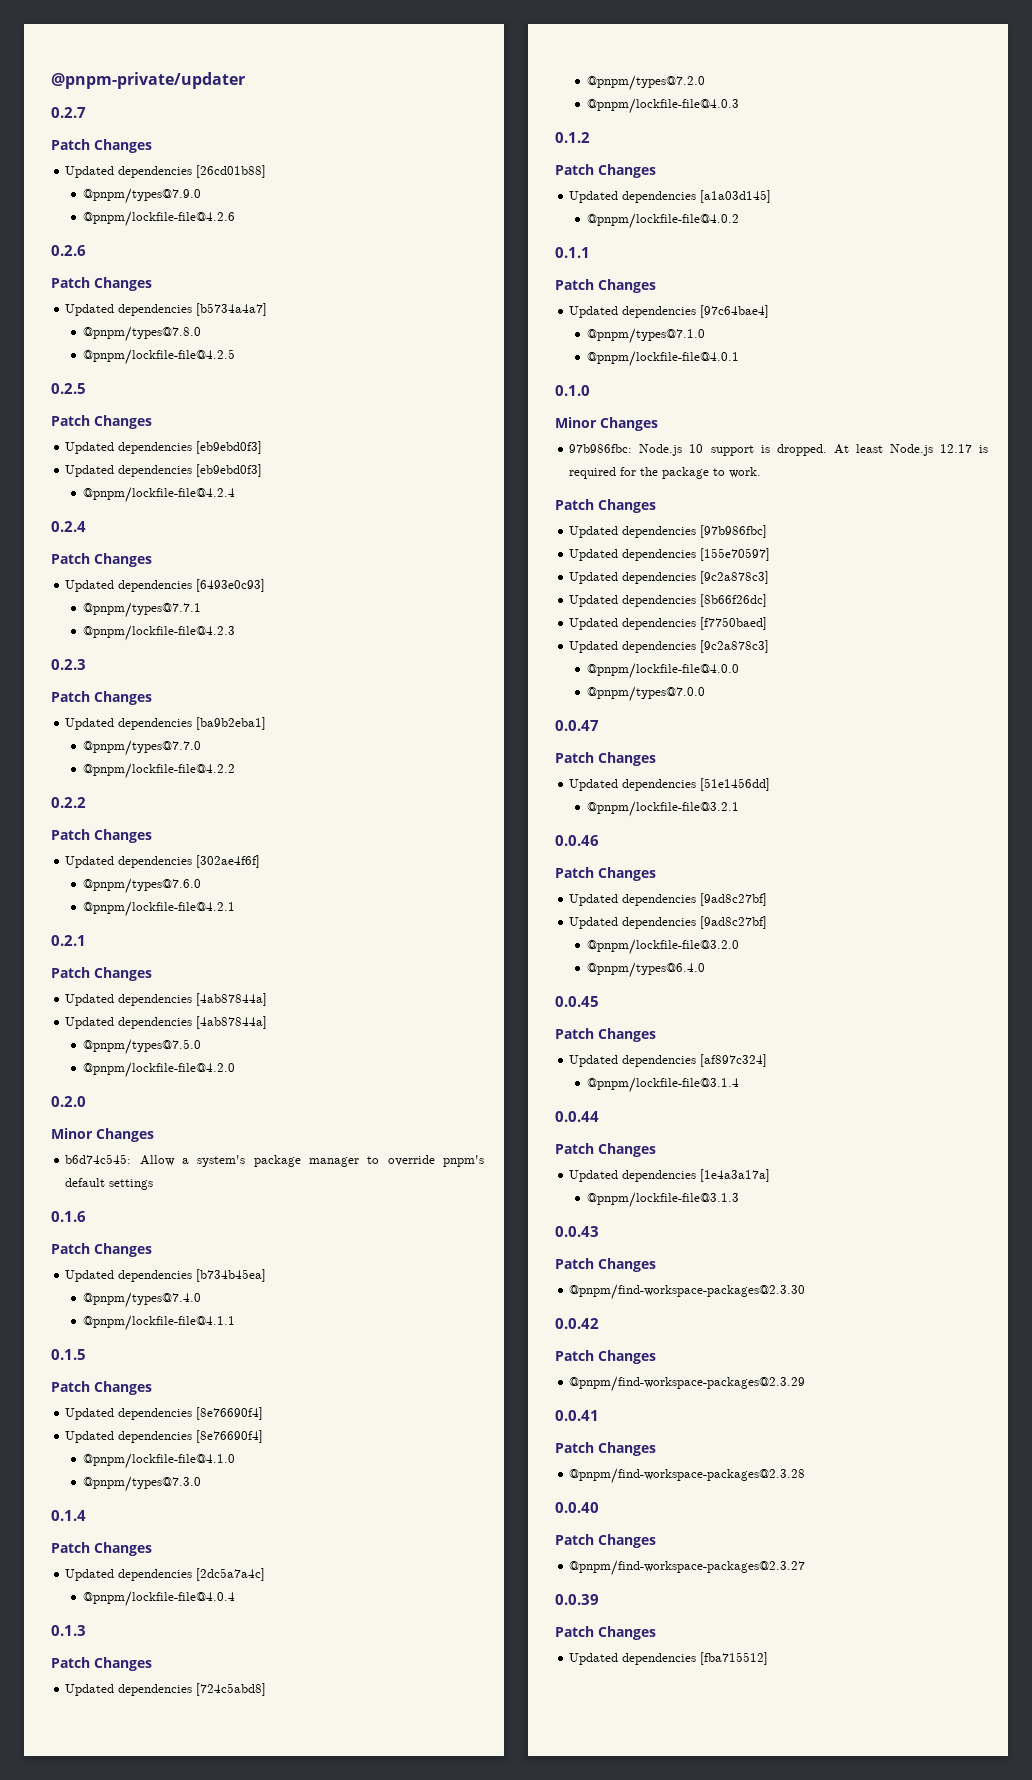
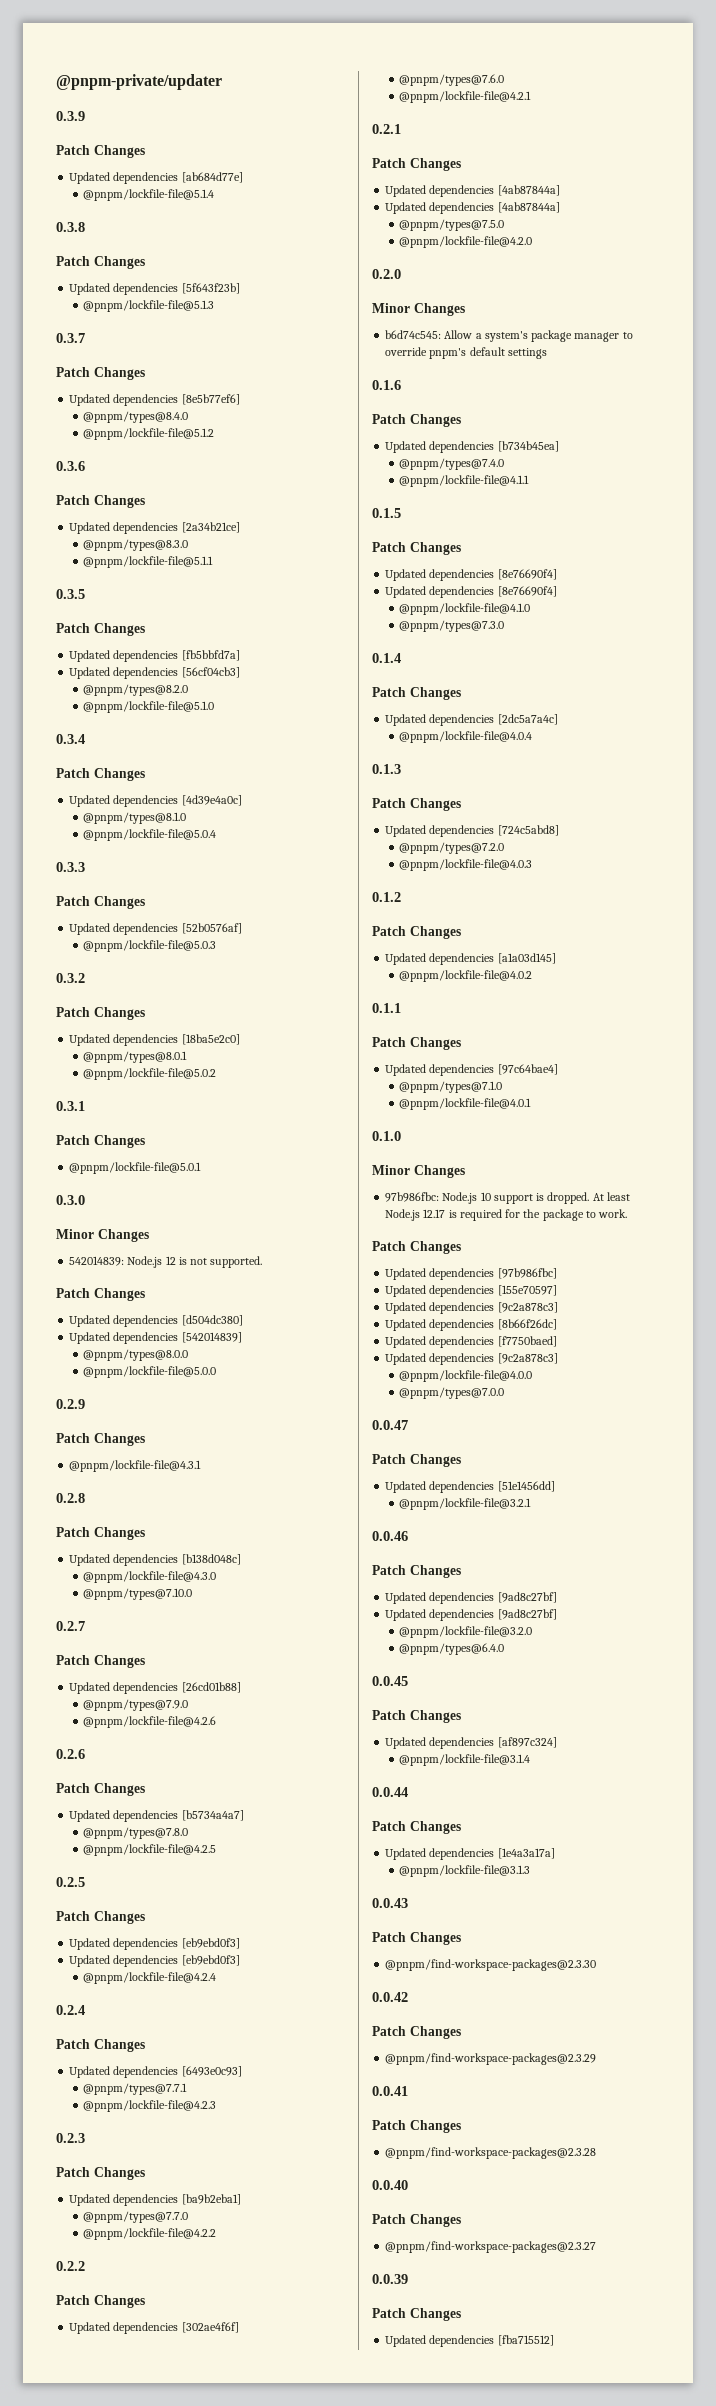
(245, 80) none -> [56,111,85,121] [56,145,145,158] [69,172,243,184] [83,189,215,201] [56,222,85,232] [56,256,145,269] [69,283,240,295] [83,300,215,312] [56,333,85,343] [56,367,145,380] [69,394,240,406] [83,411,189,423] [83,428,215,440] [56,461,85,471] [56,495,145,508] [69,522,240,534] [83,539,189,551] [83,556,214,568] [56,589,85,599] [56,623,145,636] [69,650,240,662] [69,667,240,679] [83,684,189,696] [83,701,215,713] [56,734,85,744] [56,768,145,781] [69,795,242,807] [83,812,187,824] [83,829,217,841] [56,862,85,872] [56,896,145,909] [69,923,242,935] [83,940,217,952] [56,973,85,983] [56,1007,145,1020] [69,1034,240,1046] [83,1051,188,1063] [83,1068,217,1080] [56,1101,85,1111] [56,1135,145,1148] [69,1162,202,1174] [56,1195,85,1205] [56,1229,149,1242] [69,1256,263,1268] [56,1288,145,1301] [69,1315,243,1327] [69,1332,242,1344] [83,1349,189,1361] [83,1366,217,1378] [56,1399,85,1409] [56,1433,145,1446] [69,1460,202,1472] [56,1493,85,1503] [56,1527,145,1540] [69,1554,241,1566] [83,1571,217,1583] [83,1588,193,1600] // 0.3.9 // Patch Changes // Updated dependencies [ab684d77e] // @pnpm/lockfile-file@5.1.4 // 0.3.8 // Patch Changes // Updated dependencies [5f643f23b] // @pnpm/lockfile-file@5.1.3 // 0.3.7 // Patch Changes // Updated dependencies [8e5b77ef6] // @pnpm/types@8.4.0 // @pnpm/lockfile-file@5.1.2 // 0.3.6 // Patch Changes // Updated dependencies [2a34b21ce] // @pnpm/types@8.3.0 // @pnpm/lockfile-file@5.1.1 // 0.3.5 // Patch Changes // Updated dependencies [fb5bbfd7a] // Updated dependencies [56cf04cb3] // @pnpm/types@8.2.0 // @pnpm/lockfile-file@5.1.0 // 0.3.4 // Patch Changes // Updated dependencies [4d39e4a0c] // @pnpm/types@8.1.0 // @pnpm/lockfile-file@5.0.4 // 0.3.3 // Patch Changes // Updated dependencies [52b0576af] // @pnpm/lockfile-file@5.0.3 // 0.3.2 // Patch Changes // Updated dependencies [18ba5e2c0] // @pnpm/types@8.0.1 // @pnpm/lockfile-file@5.0.2 // 0.3.1 // Patch Changes // @pnpm/lockfile-file@5.0.1 // 0.3.0 // Minor Changes // 542014839: Node.js 12 is not supported. // Patch Changes // Updated dependencies [d504dc380] // Updated dependencies [542014839] // @pnpm/types@8.0.0 // @pnpm/lockfile-file@5.0.0 // 0.2.9 // Patch Changes // @pnpm/lockfile-file@4.3.1 // 0.2.8 // Patch Changes // Updated dependencies [b138d048c] // @pnpm/lockfile-file@4.3.0 // @pnpm/types@7.10.0

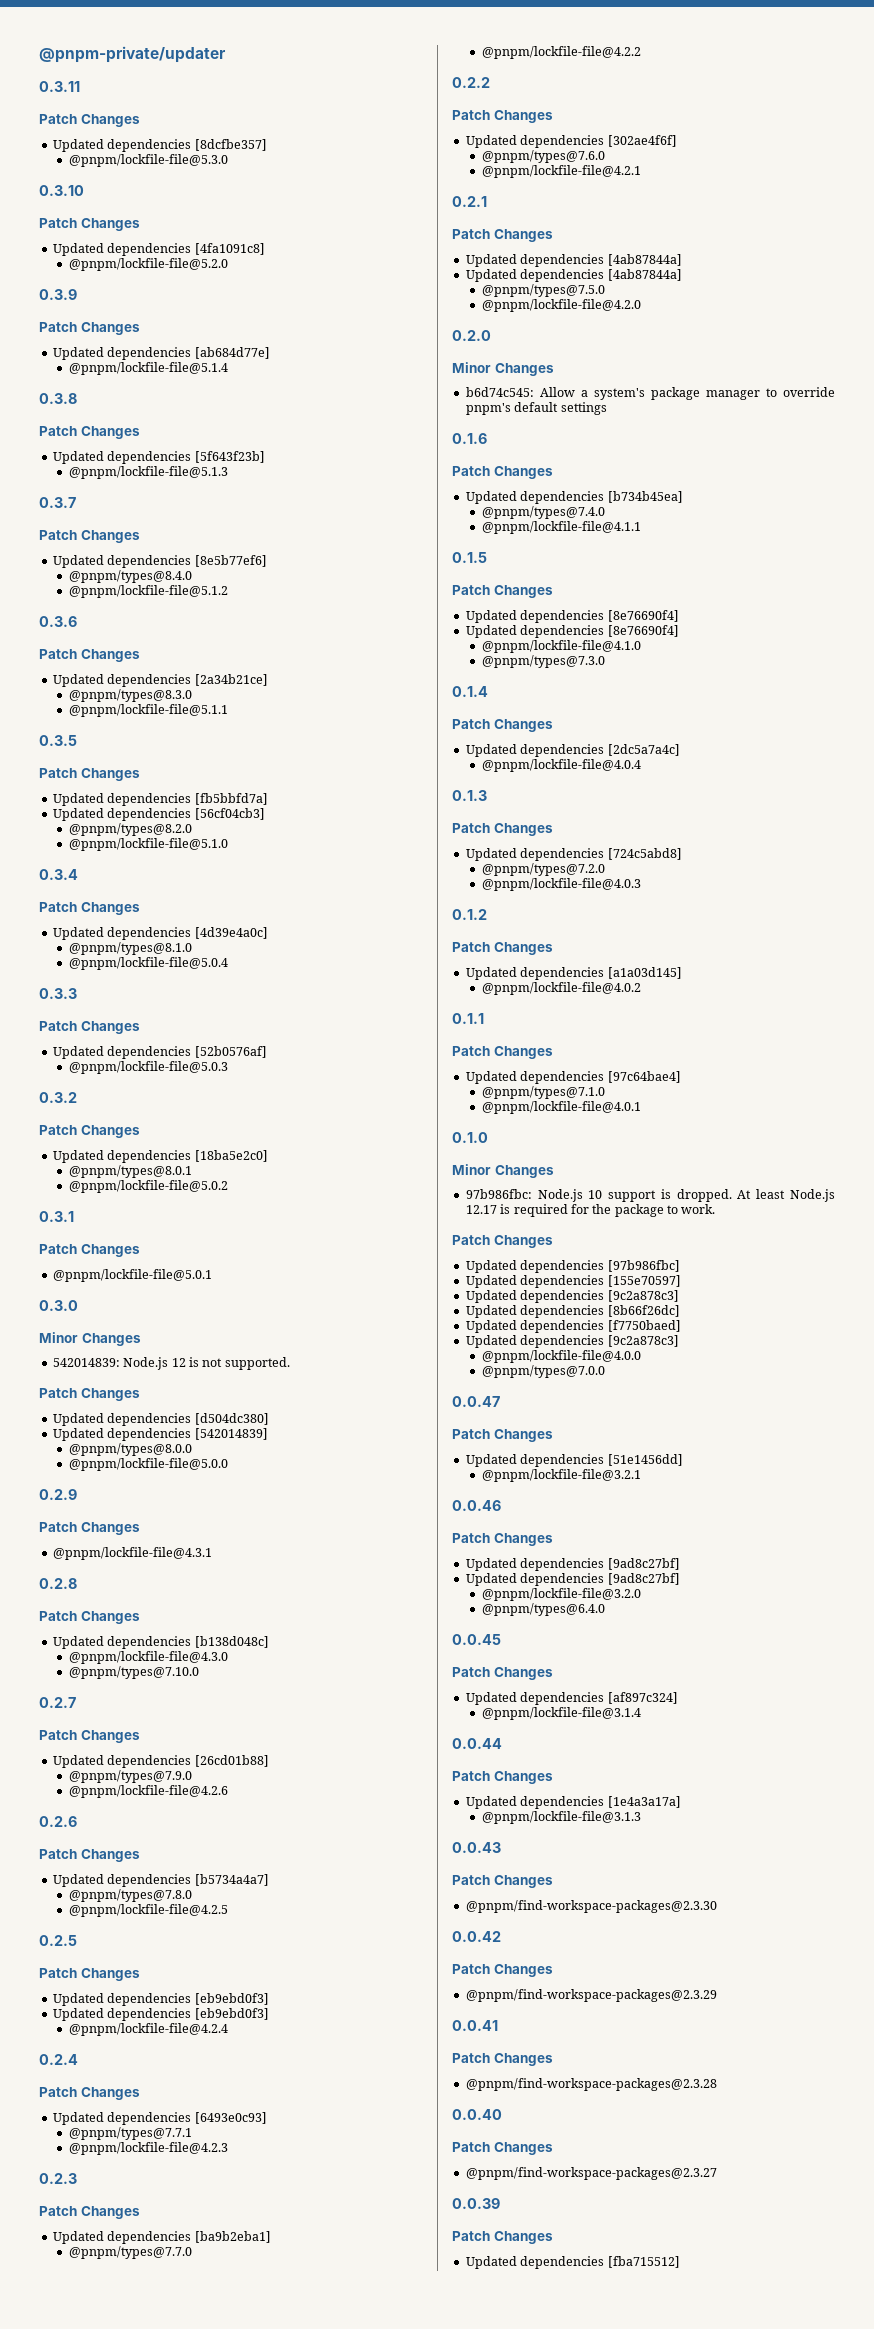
(222, 82) none -> [39,81,80,92] [39,114,140,127] [52,139,267,152] [68,154,228,167] [39,185,84,196] [39,218,140,231] [52,243,265,256] [68,258,228,271] // 0.3.11 // Patch Changes // Updated dependencies [8dcfbe357] // @pnpm/lockfile-file@5.3.0 // 0.3.10 // Patch Changes // Updated dependencies [4fa1091c8] // @pnpm/lockfile-file@5.2.0

